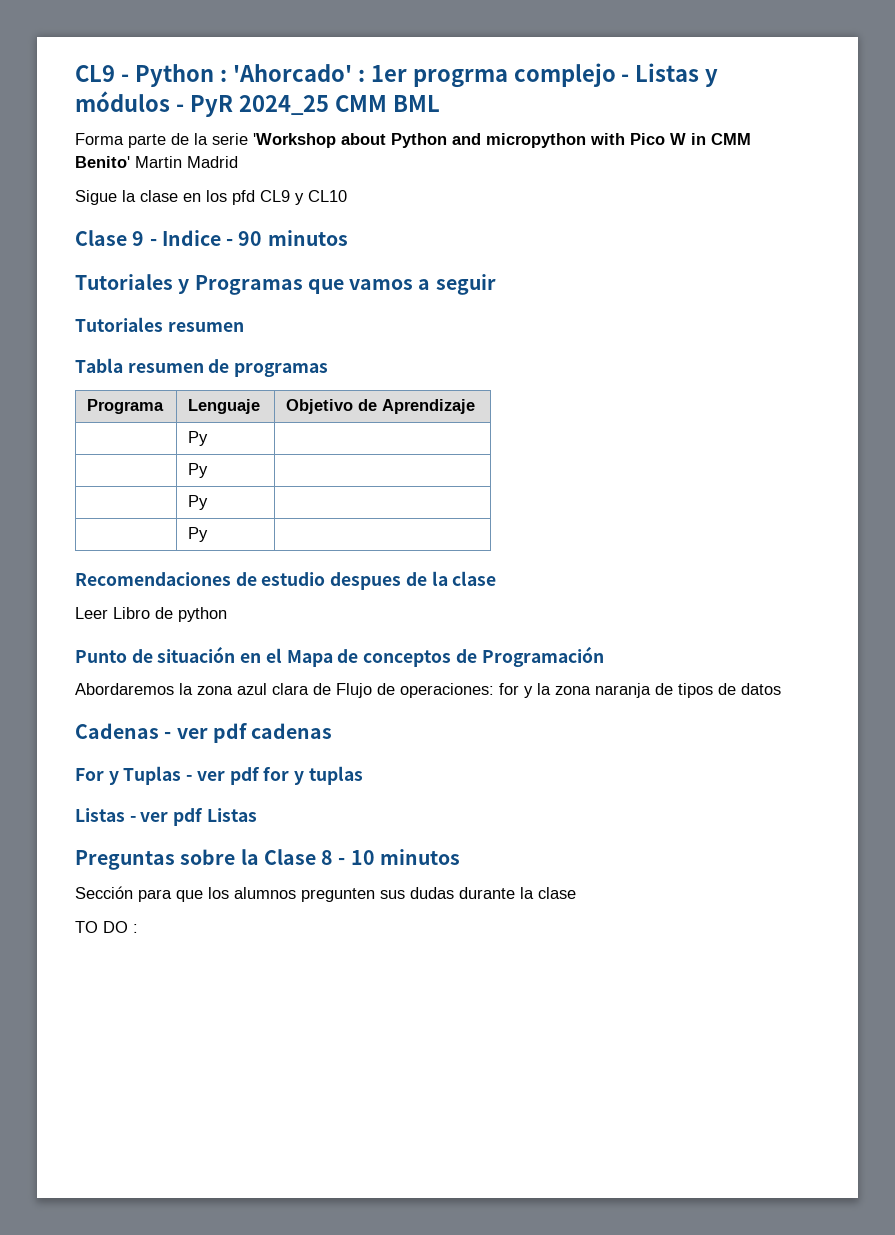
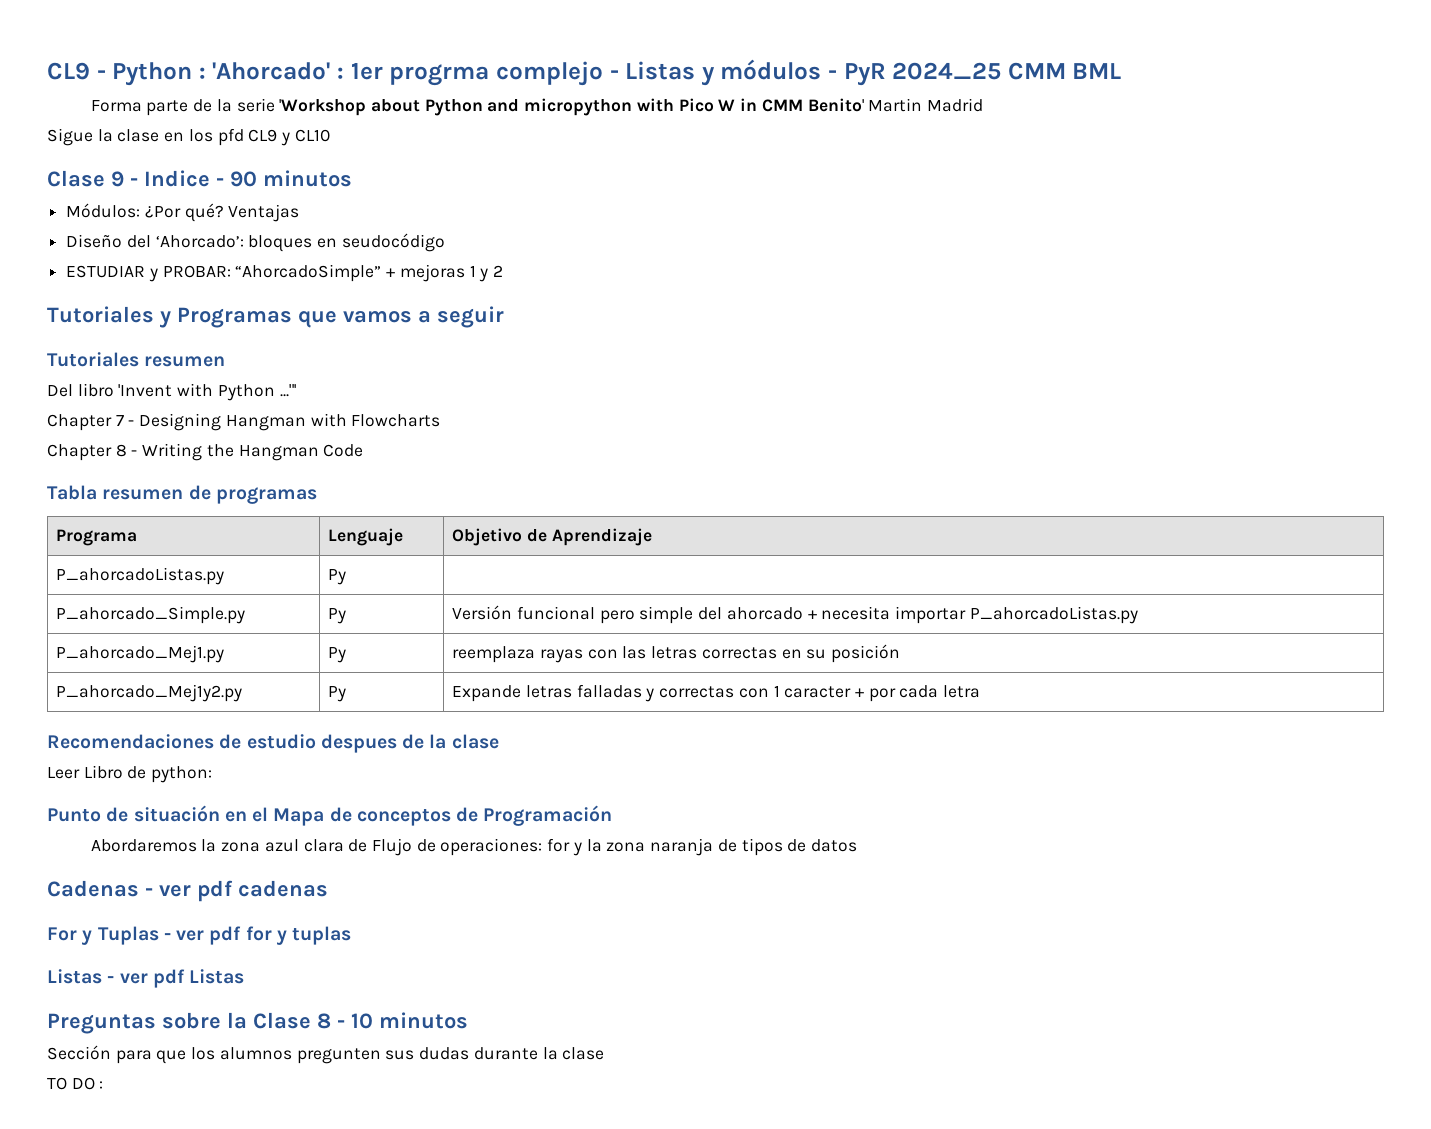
(348, 238) none -> [66,203,300,222] [66,233,445,252] [66,264,504,282] // Módulos: ¿Por qué? Ventajas // Diseño del ‘Ahorcado’: bloques en seudocódigo // ESTUDIAR y PROBAR: “AhorcadoSimple” + mejoras 1 y 2
(244, 327) none -> [47,383,296,401] [47,413,441,431] [47,443,364,461] // Del libro 'Invent with Python ..."' // Chapter 7 - Designing Hangman with Flowcharts // Chapter 8 - Writing the Hangman Code
[188,431,209,446] [188,463,209,478] [188,495,209,510] [188,527,209,542] | Py | // | Py | // | Py | // | Py | -> [56,567,225,585] [328,569,347,585] [56,606,246,624] [328,608,347,624] [452,605,1138,624] [56,645,225,663] [328,647,347,663] [452,644,901,663] [56,684,243,702] [328,686,347,702] [452,684,981,702] P_ahorcadoListas.py | Py | // P_ahorcado_Simple.py | Py | Versión funcional pero simple del ahorcado + necesita importar P_ahorcadoListas.py // P_ahorcado_Mej1.py | Py | reemplaza rayas con las letras correctas en su posición // P_ahorcado_Mej1y2.py | Py | Expande letras falladas y correctas con 1 caracter + por cada letra
[178,607,227,622] python -> [151,766,213,783] python:

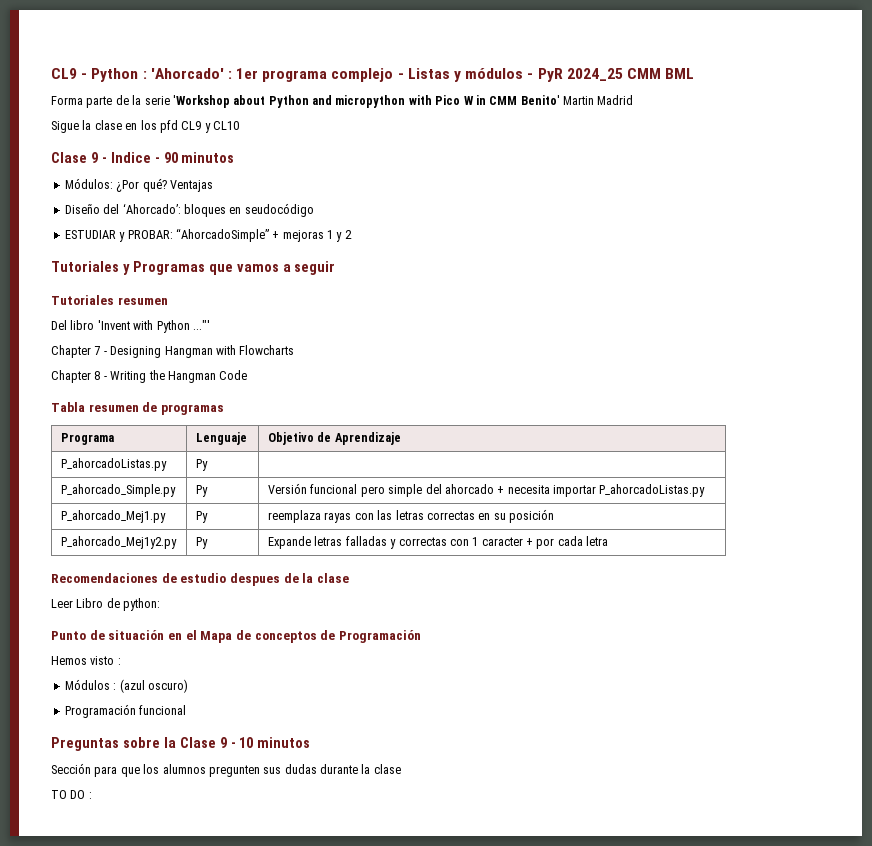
[389,64,490,86] progrma -> [262,70,328,82] programa
[90,838,858,856] [47,880,328,902] [47,926,352,945] [47,969,245,988] Abordaremos la zona azul clara de Flujo de operaciones: for y la zona naranja de tipos de datos // Cadenas - ver pdf cadenas // For y Tuplas - ver pdf for y tuplas // Listas - ver pdf Listas -> [51,656,121,665] [64,679,188,693] [64,704,187,718] Hemos visto : // Módulos : (azul oscuro) // Programación funcional
[317,1013,331,1029] 8 -> [219,737,227,748] 9

